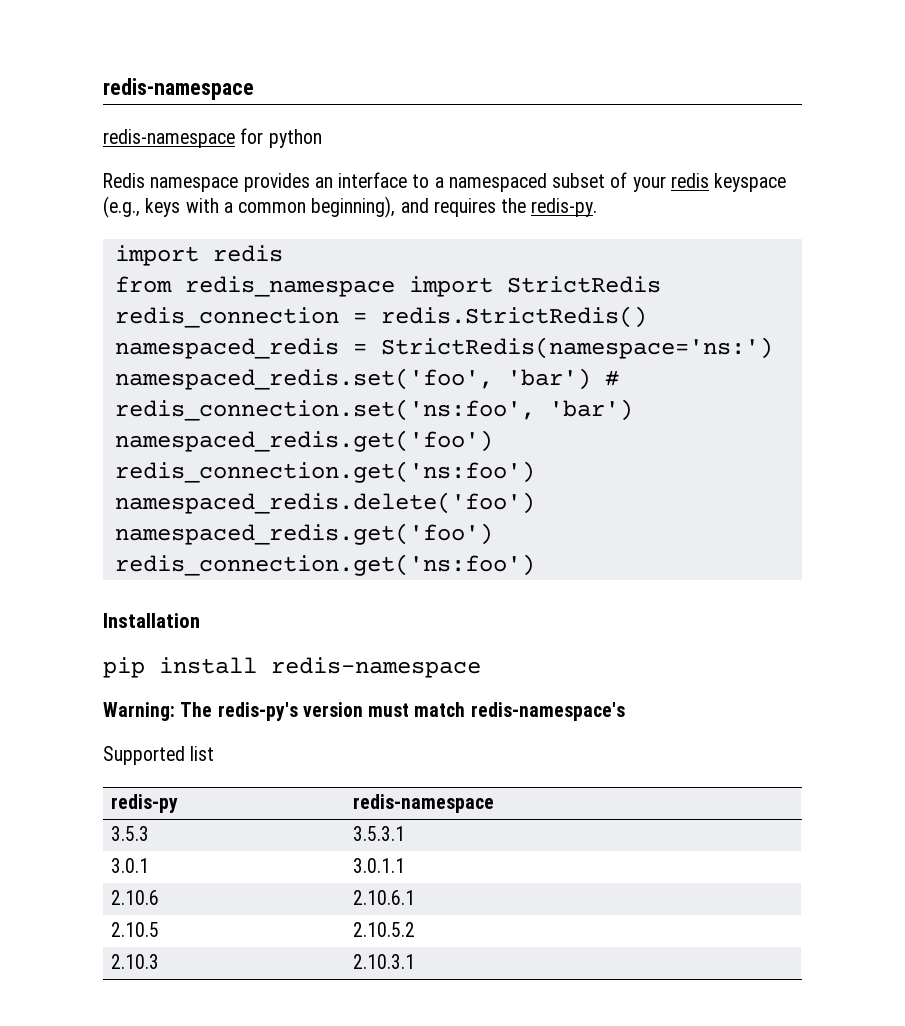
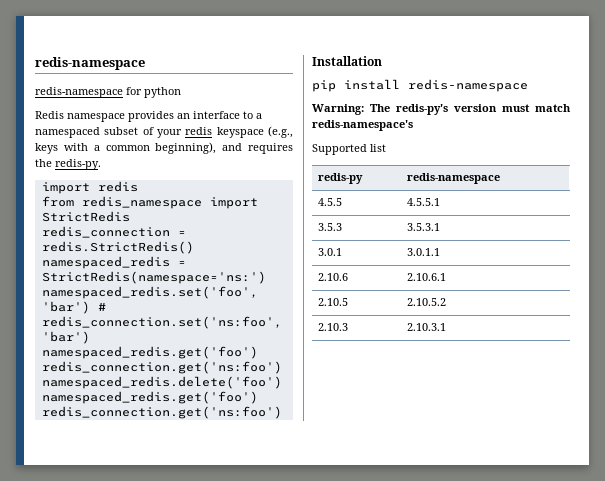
(495, 803) none -> [318,198,343,206] [407,198,441,206] // 4.5.5 | 4.5.5.1

